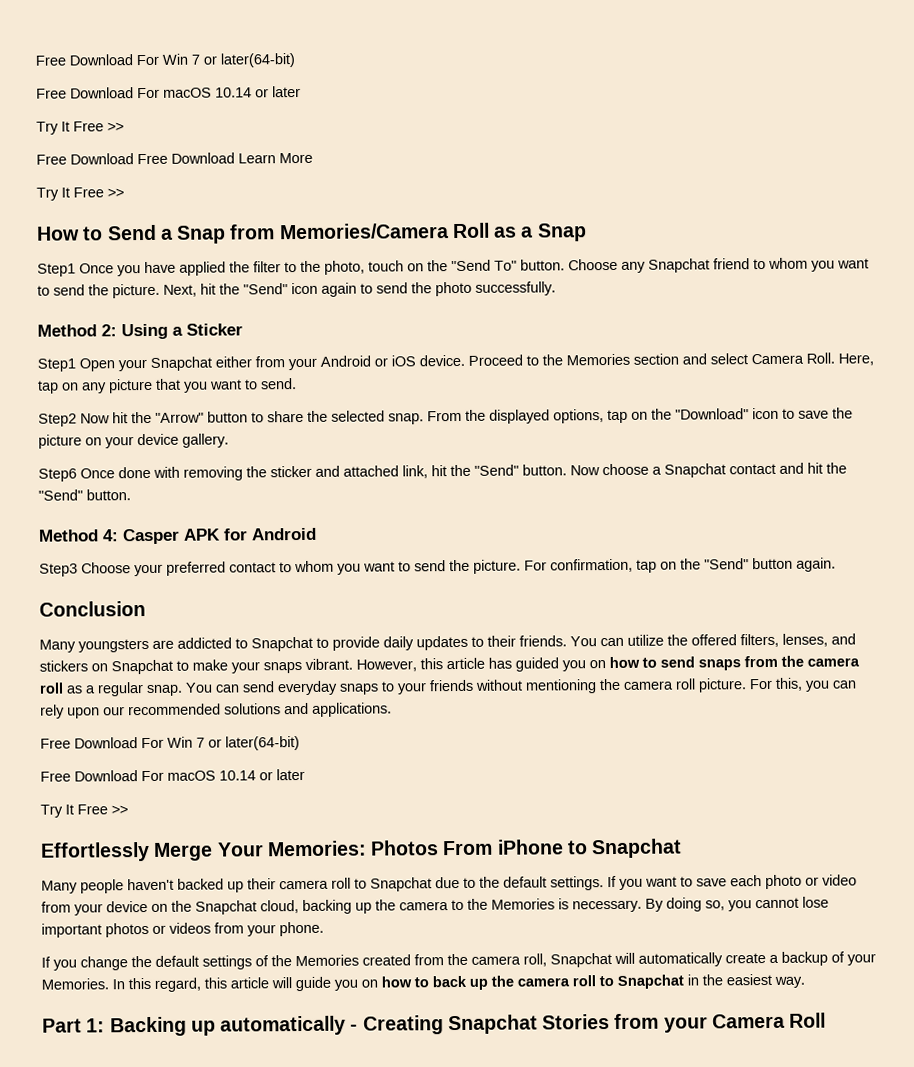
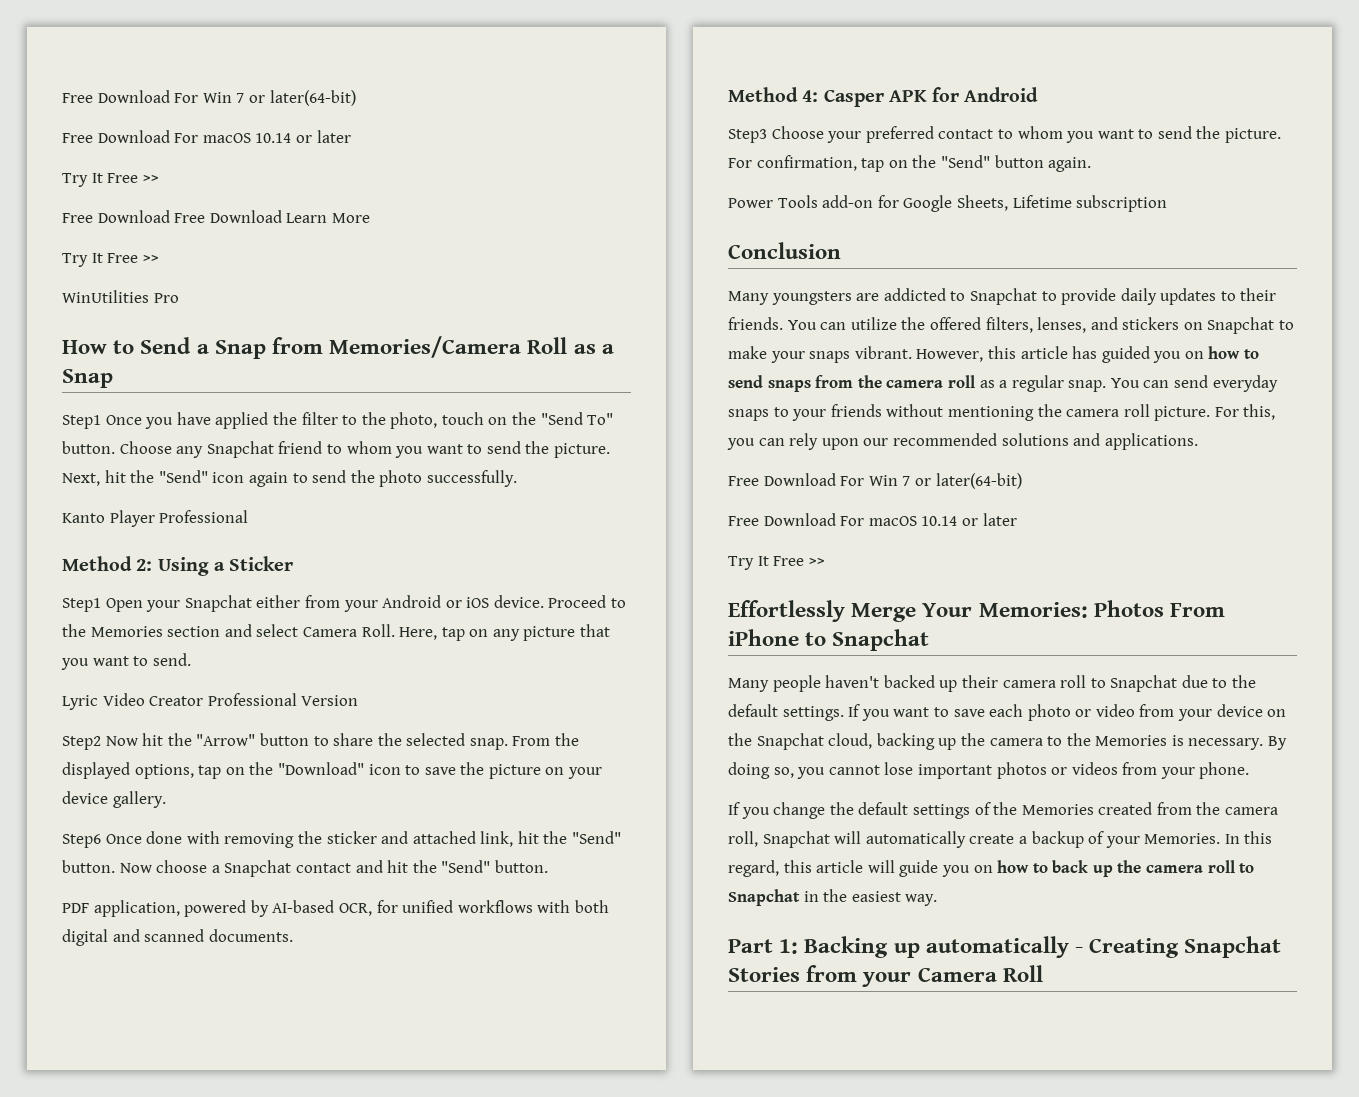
(124, 193) none -> [62,290,179,303] // WinUtilities Pro
(556, 288) none -> [62,510,249,527] // Kanto Player Professional
(297, 384) none -> [62,693,359,710] // Lyric Video Creator Professional Version
(131, 495) none -> [62,900,609,917] [62,929,293,946] // PDF application, powered by AI-based OCR, for unified workflows with both digital and scanned documents.
(836, 564) none -> [728,195,1168,212] // Power Tools add-on for Google Sheets, Lifetime subscription

